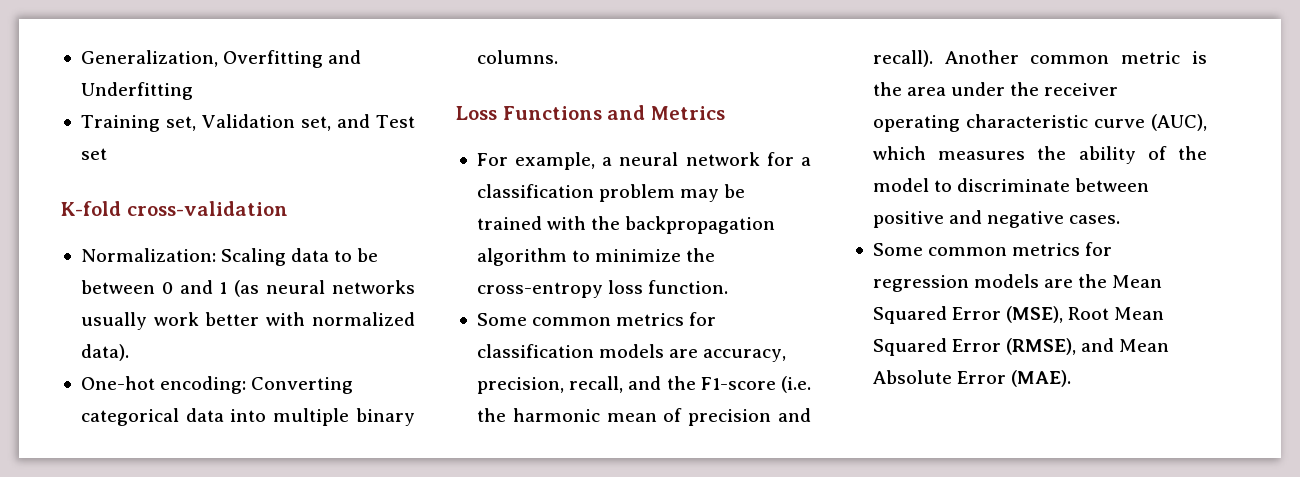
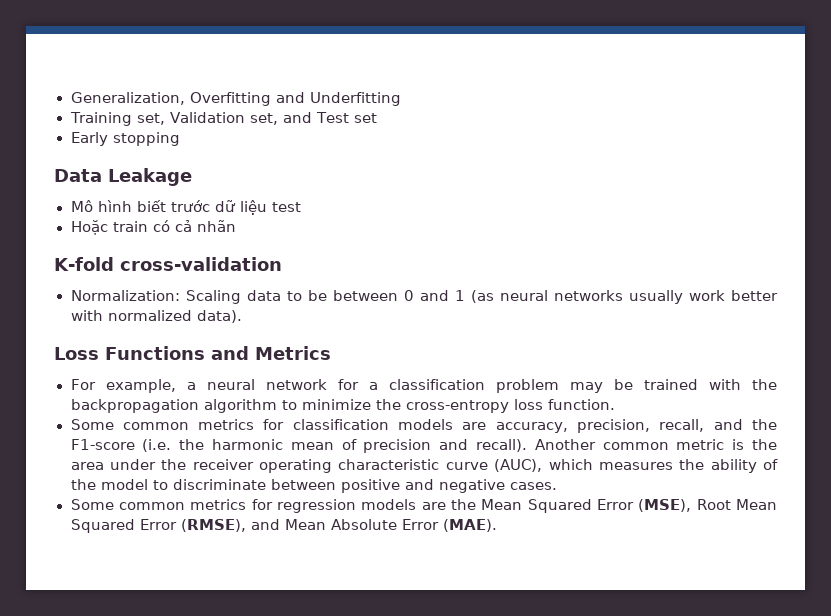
(107, 154) none -> [70,132,180,146] [54,168,192,186] [70,200,301,215] [70,220,236,235] // Early stopping // Data Leakage // Mô hình biết trước dữ liệu test // Hoặc train có cả nhãn
[80,376,354,394] [80,408,416,426] [476,50,558,64] // One-hot encoding: Converting categorical data into multiple binary columns. -> (242, 316) none

